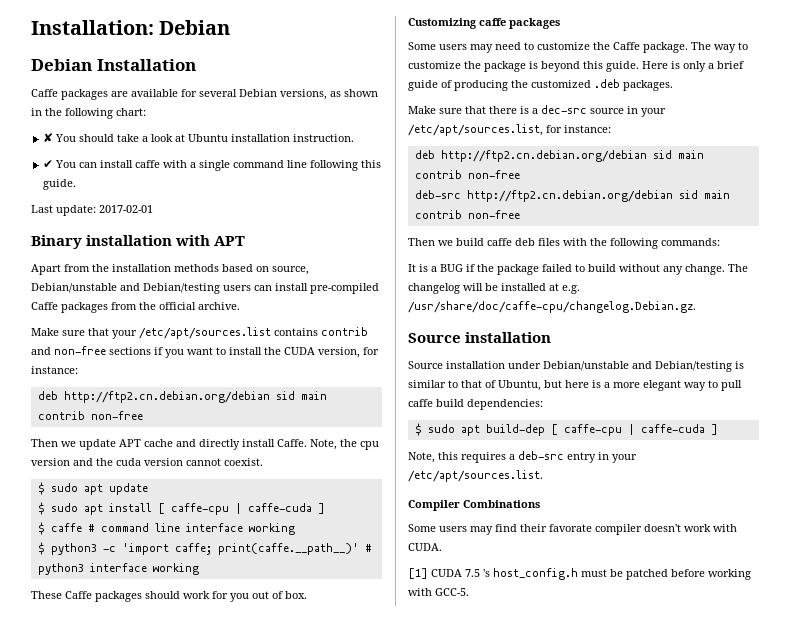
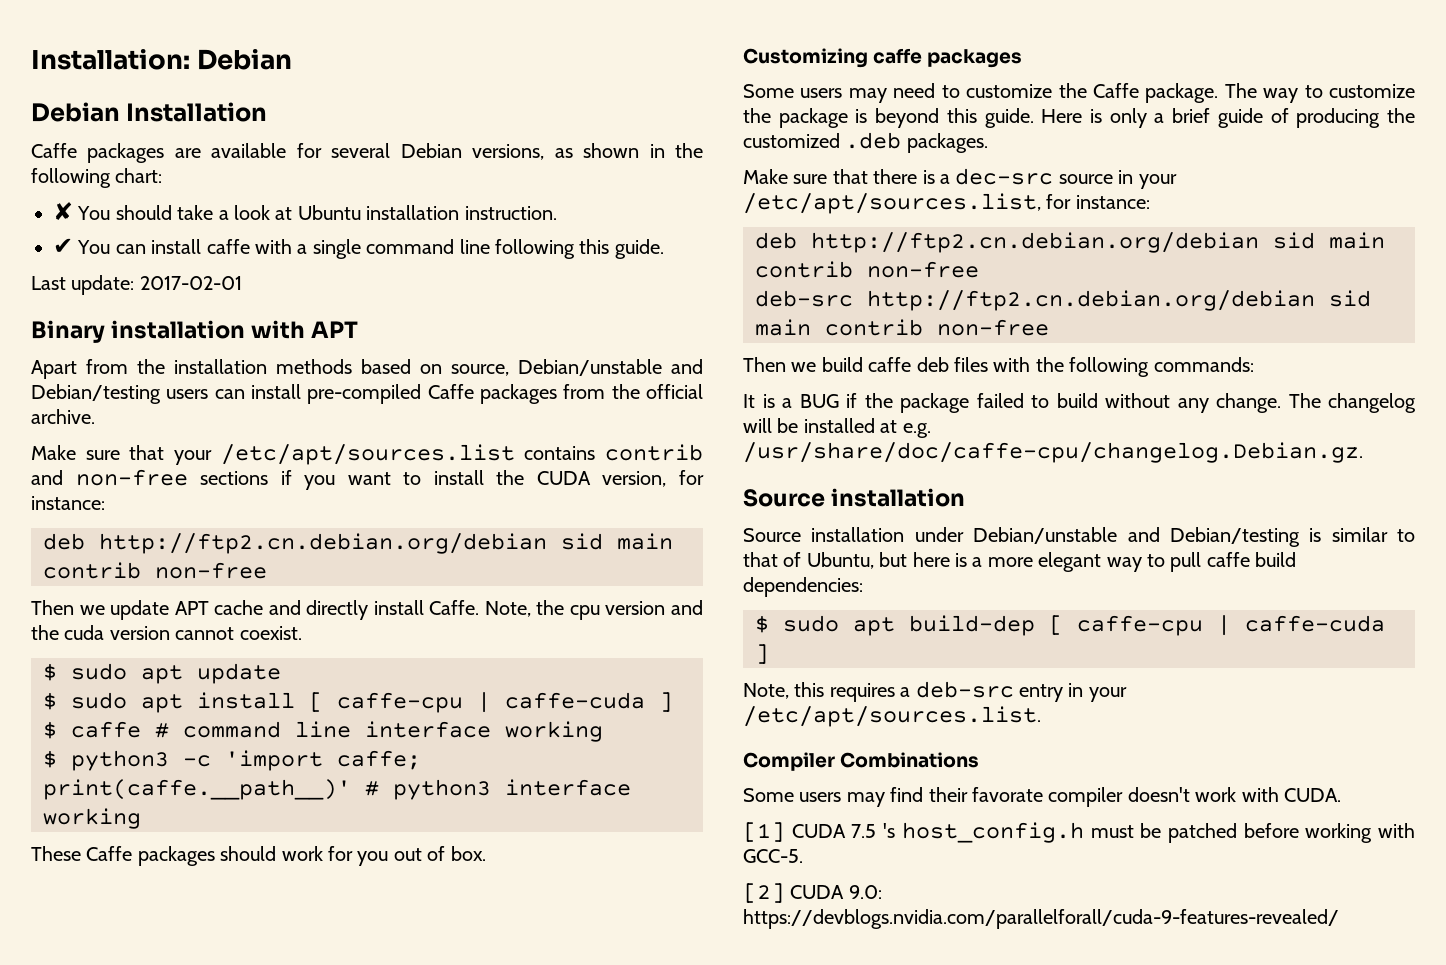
(469, 592) none -> [743,883,882,903] [743,909,1339,929] // [2] CUDA 9.0: https://devblogs.nvidia.com/parallelforall/cuda-9-features-revealed/

